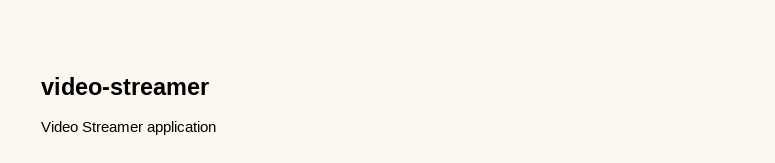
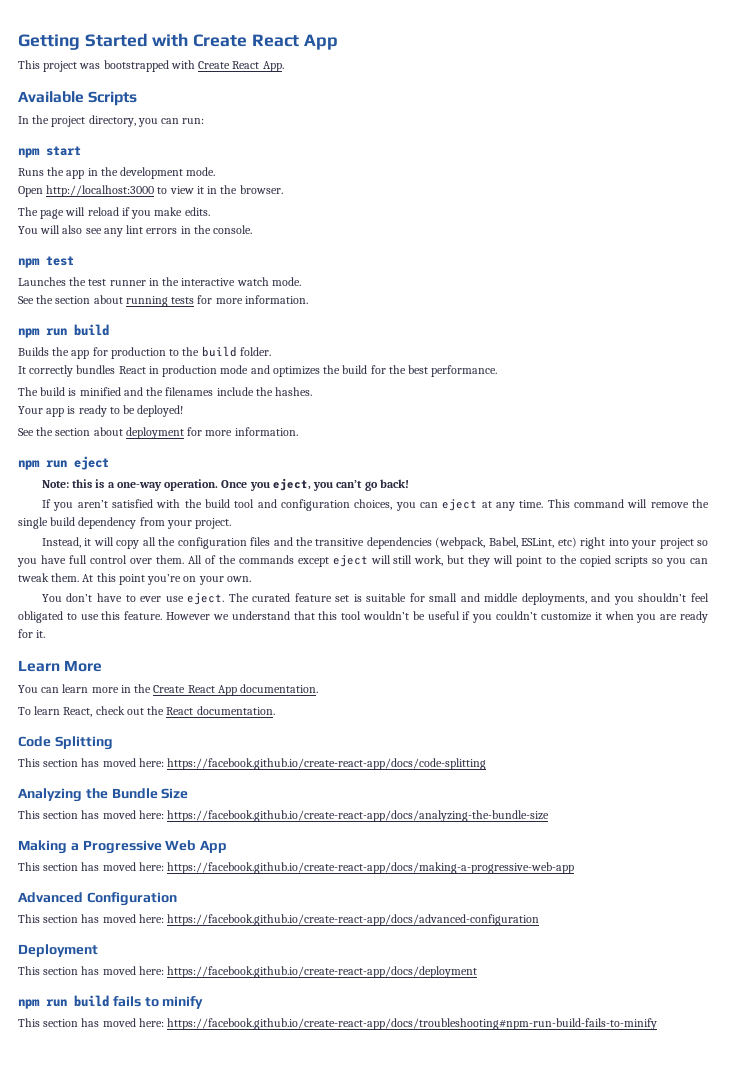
[41,77,209,95] [41,121,217,135] video-streamer // Video Streamer application -> [18,33,338,50] [18,60,284,72] [18,91,138,106] [18,115,205,127] [18,146,81,158] [18,167,216,179] [18,185,283,197] [18,207,210,219] [18,225,253,237] [18,256,74,268] [18,277,301,286] [18,295,308,307] [18,324,109,338] [18,346,271,359] [18,365,498,377] [18,387,313,396] [18,405,184,417] [18,427,298,439] [18,456,109,470] [41,478,409,491] [41,499,709,511] [18,517,232,529] [41,537,708,549] [17,555,708,567] [18,573,251,585] [41,593,709,605] [18,611,709,623] [18,629,46,638] [18,660,103,672] [18,684,319,696] [18,706,275,717] [18,736,113,750] [18,758,487,770] [18,788,189,802] [18,810,550,822] [18,840,228,854] [18,862,575,874] [18,892,177,906] [18,914,540,926] [18,944,98,957] [18,966,478,978] [18,995,204,1009] [18,1018,658,1030] Getting Started with Create React App // This project was bootstrapped with Create React App. // Available Scripts // In the project directory, you can run: // npm start // Runs the app in the development mode. // Open http://localhost:3000 to view it in the browser. // The page will reload if you make edits. // You will also see any lint errors in the console. // npm test // Launches the test runner in the interactive watch mode. // See the section about running tests for more information. // npm run build // Builds the app for production to the build folder. // It correctly bundles React in production mode and optimizes the build for the best performance. // The build is minified and the filenames include the hashes. // Your app is ready to be deployed! // See the section about deployment for more information. // npm run eject // Note: this is a one-way operation. Once you eject, you can’t go back! // If you aren’t satisfied with the build tool and configuration choices, you can eject at any time. This command will remove the single build dependency from your project. // Instead, it will copy all the configuration files and the transitive dependencies (webpack, Babel, ESLint, etc) right into your project so you have full control over them. All of the commands except eject will still work, but they will point to the copied scripts so you can tweak them. At this point you’re on your own. // You don’t have to ever use eject. The curated feature set is suitable for small and middle deployments, and you shouldn’t feel obligated to use this feature. However we understand that this tool wouldn’t be useful if you couldn’t customize it when you are ready for it. // Learn More // You can learn more in the Create React App documentation. // To learn React, check out the React documentation. // Code Splitting // This section has moved here: https://facebook.github.io/create-react-app/docs/code-splitting // Analyzing the Bundle Size // This section has moved here: https://facebook.github.io/create-react-app/docs/analyzing-the-bundle-size // Making a Progressive Web App // This section has moved here: https://facebook.github.io/create-react-app/docs/making-a-progressive-web-app // Advanced Configuration // This section has moved here: https://facebook.github.io/create-react-app/docs/advanced-configuration // Deployment // This section has moved here: https://facebook.github.io/create-react-app/docs/deployment // npm run build fails to minify // This section has moved here: https://facebook.github.io/create-react-app/docs/troubleshooting#npm-run-build-fails-to-minify

